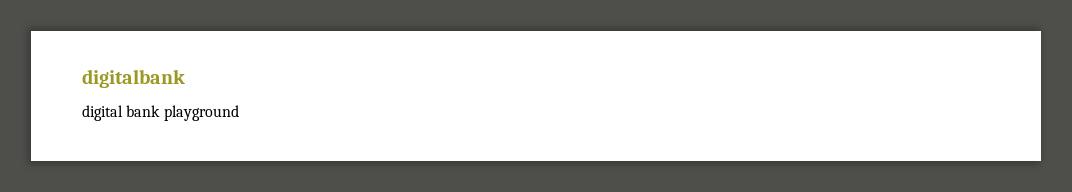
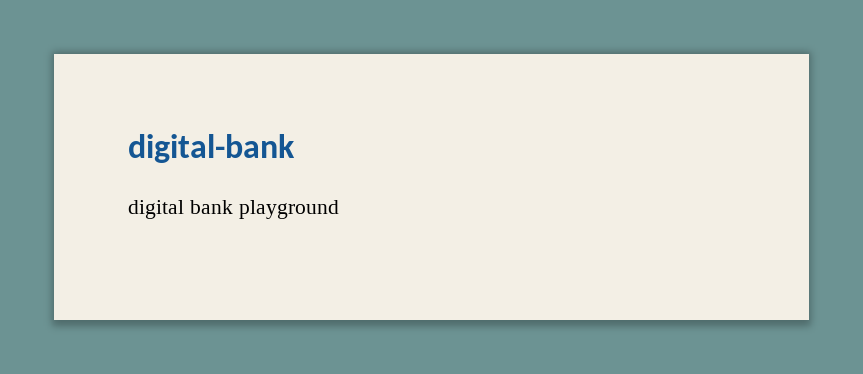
[82,69,185,88] digitalbank -> [128,134,295,163] digital-bank

